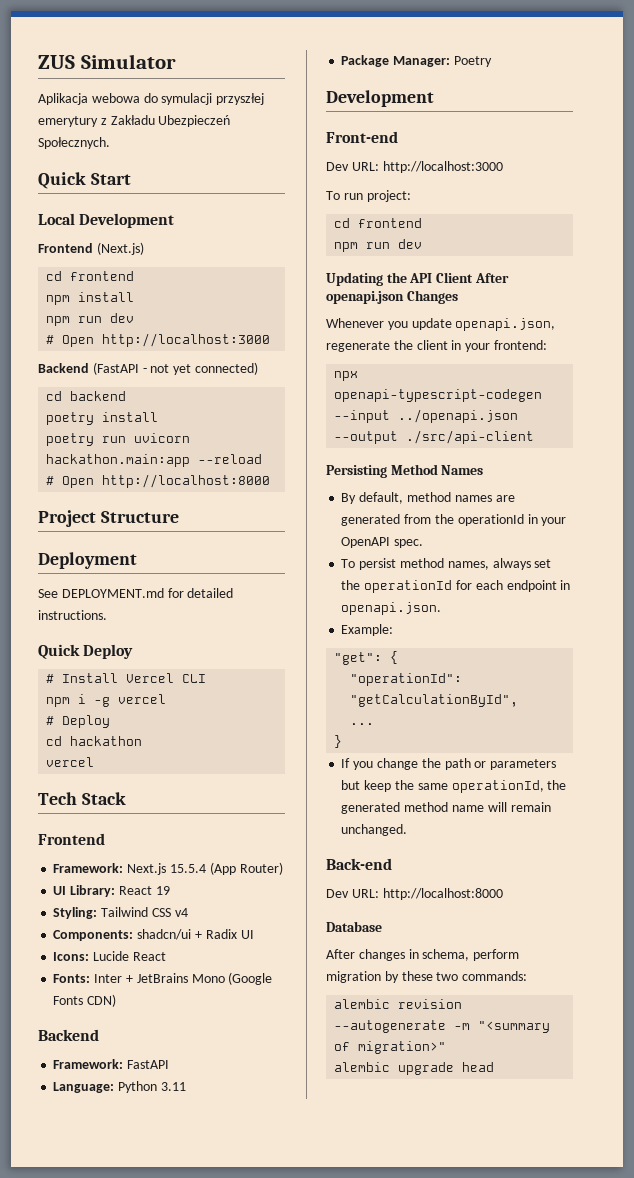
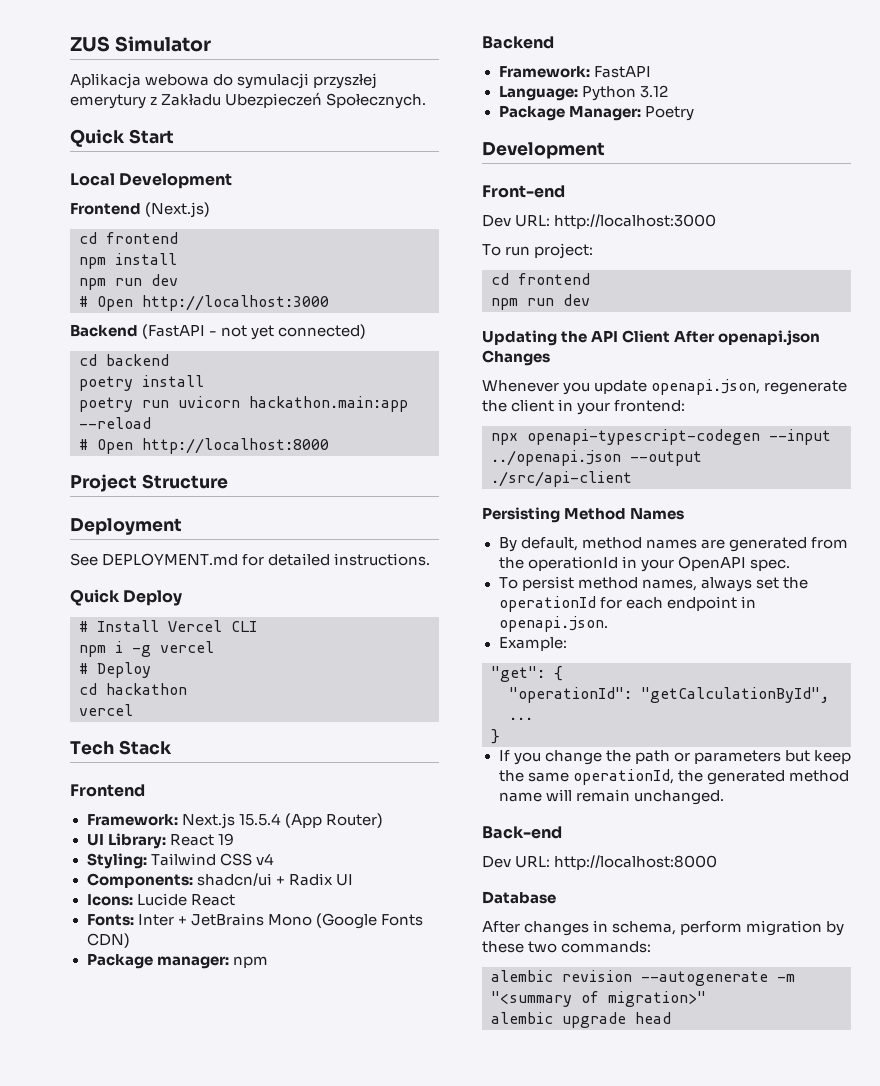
(117, 1000) none -> [86,953,268,969] // Package manager: npm
[160,1082,186,1091] 3.11 -> [639,85,668,98] 3.12

